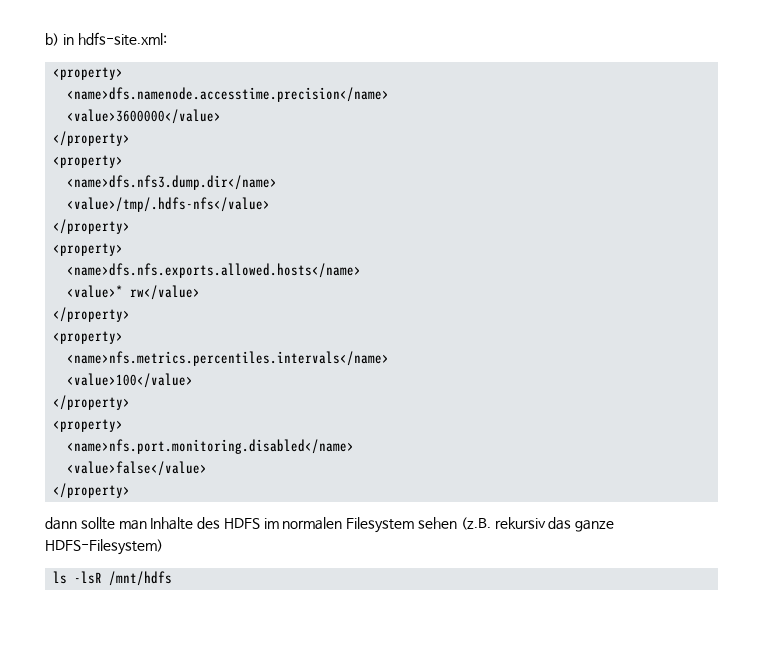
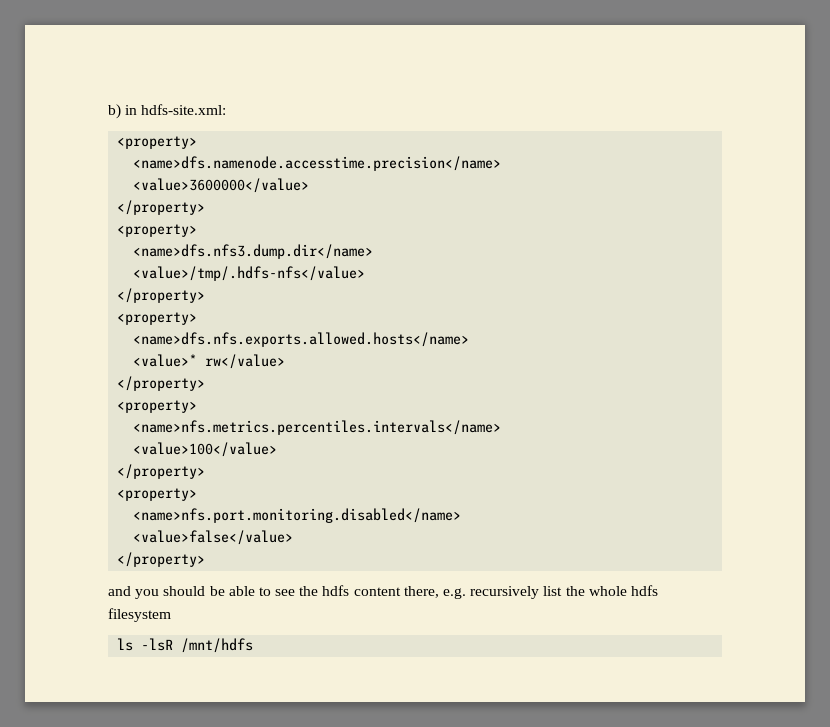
[45,517,615,533] [45,539,163,555] dann sollte man Inhalte des HDFS im normalen Filesystem sehen (z.B. rekursiv das ganze HDFS-Filesystem) -> [108,585,658,599] [108,608,171,622] and you should be able to see the hdfs content there, e.g. recursively list the whole hdfs filesystem

